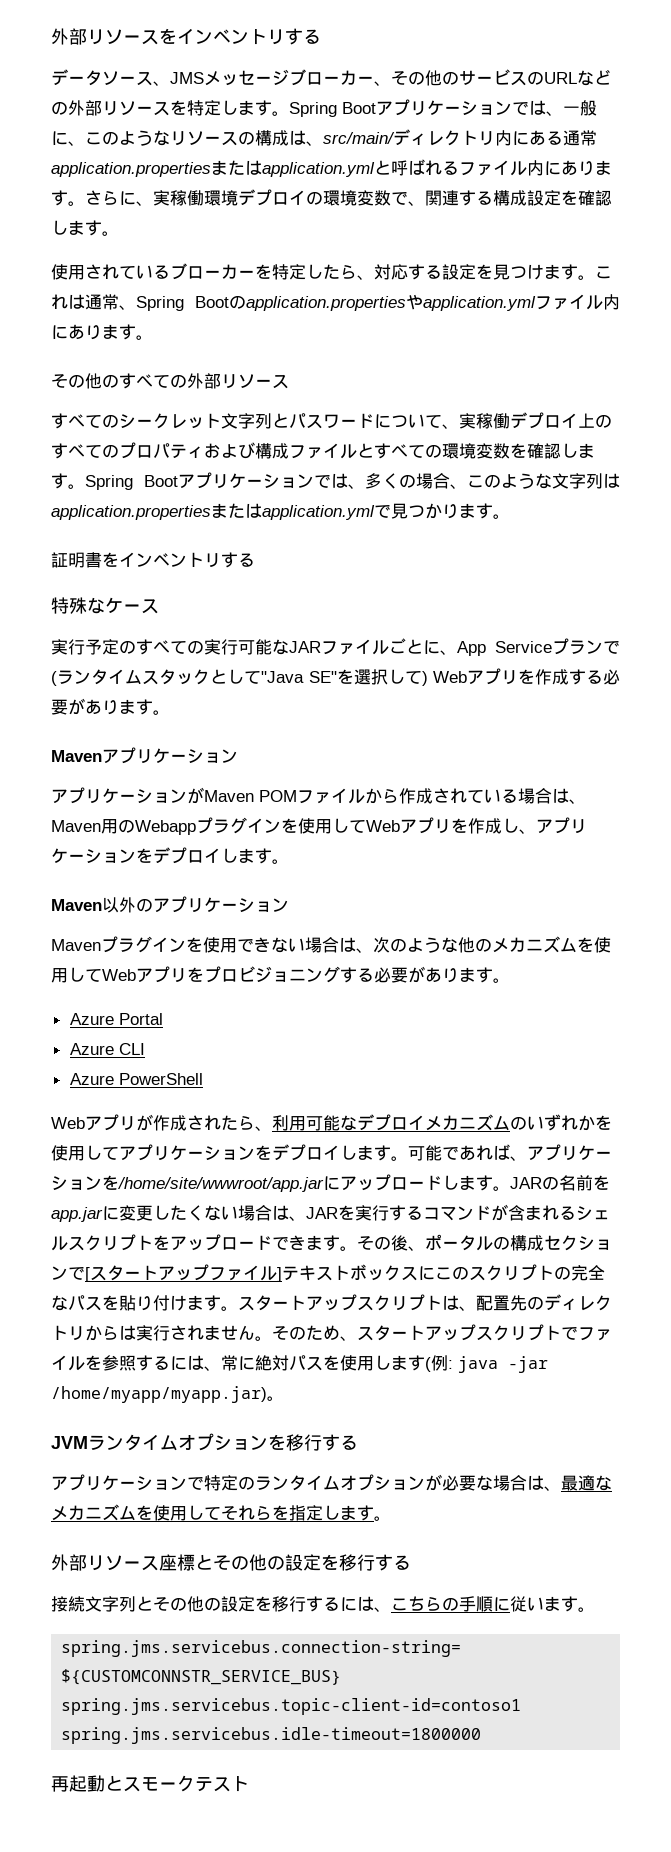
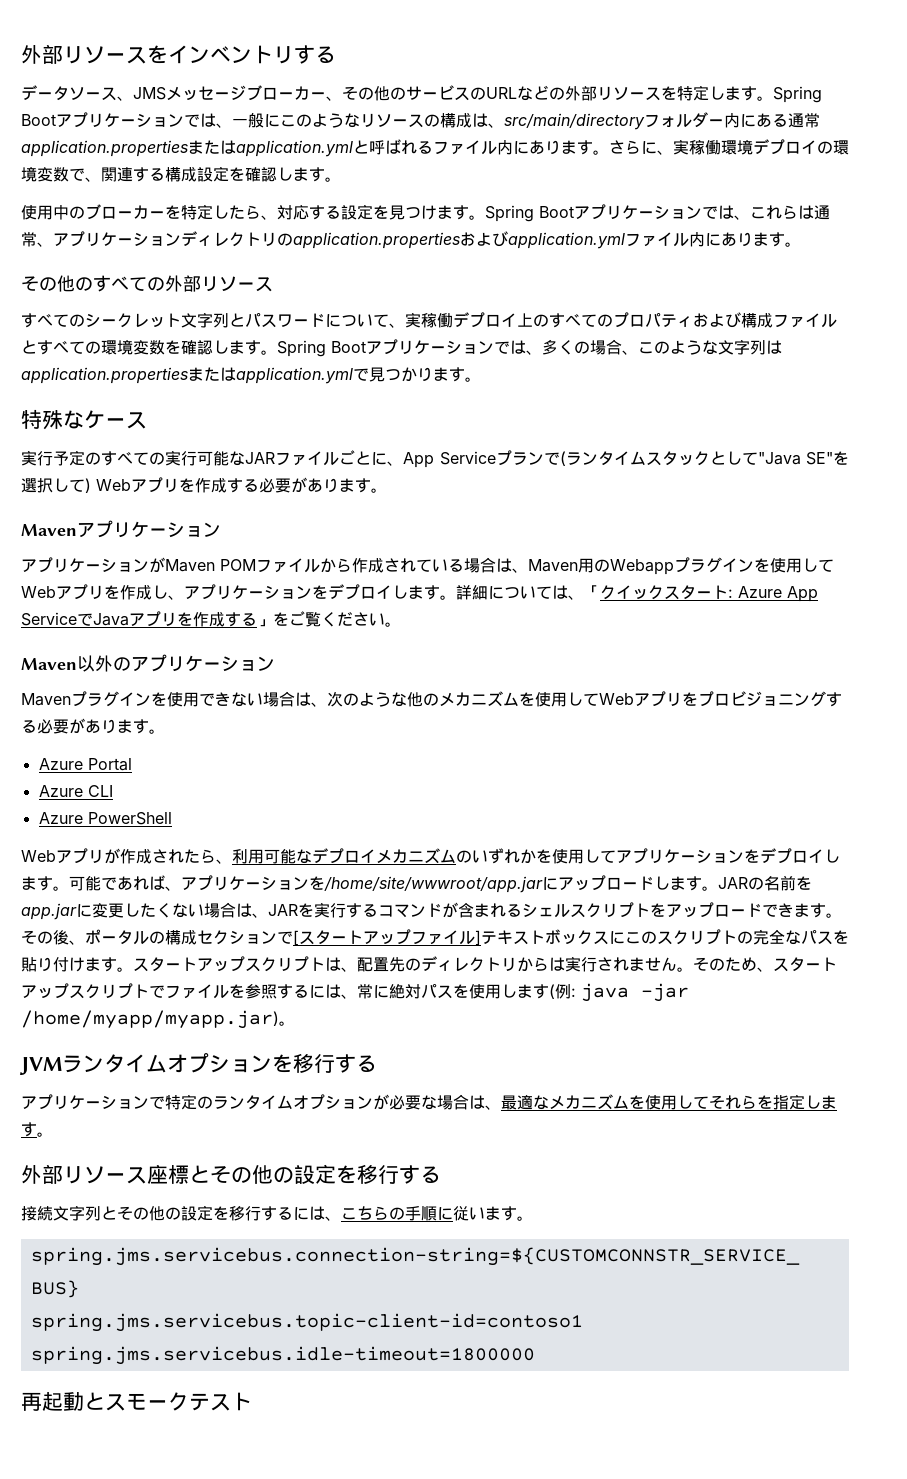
[68,141,85,146] 、 -> (280, 120) none
[323,129,495,146] src/main/ディレクトリ -> [504,112,724,130] src/main/directoryフォルダー
[85,264,170,279] されている -> [53,205,85,220] 中の
[595,266,612,279] [51,294,423,311] これは通常、Spring Bootのapplication.propertiesや -> [485,204,830,222] [21,231,508,249] Spring Bootアプリケーションでは、これらは通常、アプリケーションディレクトリのapplication.propertiesおよび
[51,552,255,568] // 証明書をインベントリする -> (481, 379) none
(289, 861) none -> [456,585,818,602] [21,611,401,627] 詳細については、「クイックスタート: Azure App ServiceでJavaアプリを作成する」をご覧ください。

